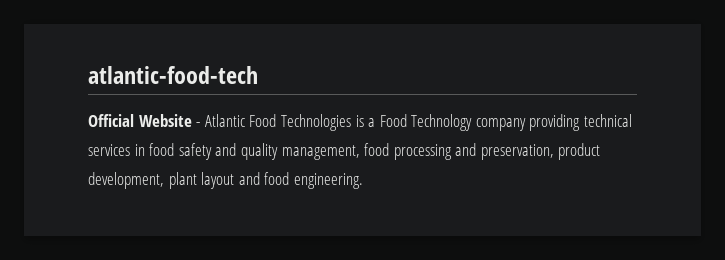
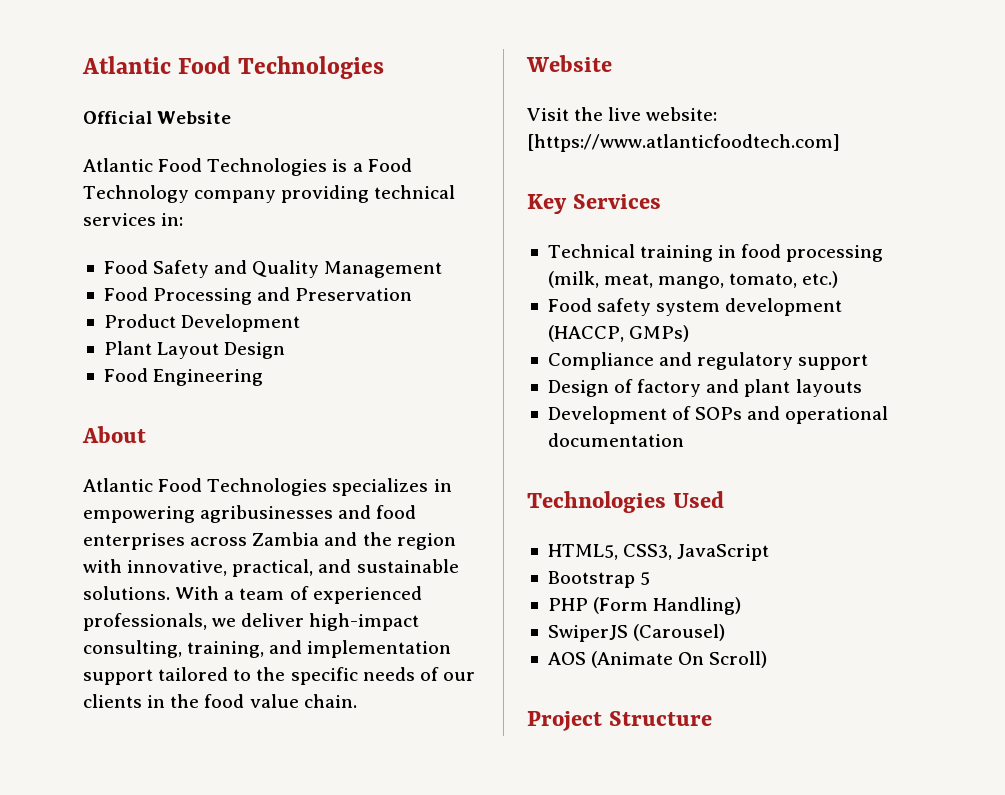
[88,66,258,84] atlantic-food-tech -> [82,56,385,79] Atlantic Food Technologies
[196,122,201,127] - -> (232, 117) //
[134,143,601,160] [88,172,363,189] in food safety and quality management, food processing and preservation, product development, plant layout and food engineering. -> [161,213,184,226] [103,260,443,278] [103,287,413,305] [103,314,301,332] [103,341,286,359] [103,368,264,386] [82,426,146,443] [83,478,452,496] [83,505,417,523] [83,532,456,550] [83,559,459,577] [83,586,422,604] [83,613,420,631] [83,640,452,658] [83,667,475,685] [83,694,357,708] [526,55,612,72] [527,107,718,121] [527,134,840,152] [527,194,661,214] [547,244,884,262] [547,271,839,289] [547,298,843,316] [547,325,690,342] [547,352,869,370] [547,379,862,397] [547,406,889,424] [547,433,684,447] [527,491,724,513] [547,544,770,561] [547,571,651,588] [547,597,742,615] [547,624,726,642] [547,651,768,668] [527,711,712,731] in: // Food Safety and Quality Management // Food Processing and Preservation // Product Development // Plant Layout Design // Food Engineering // About // Atlantic Food Technologies specializes in empowering agribusinesses and food enterprises across Zambia and the region with innovative, practical, and sustainable solutions. With a team of experienced professionals, we deliver high-impact consulting, training, and implementation support tailored to the specific needs of our clients in the food value chain. // Website // Visit the live website: [https://www.atlanticfoodtech.com] // Key Services // Technical training in food processing (milk, meat, mango, tomato, etc.) // Food safety system development (HACCP, GMPs) // Compliance and regulatory support // Design of factory and plant layouts // Development of SOPs and operational documentation // Technologies Used // HTML5, CSS3, JavaScript // Bootstrap 5 // PHP (Form Handling) // SwiperJS (Carousel) // AOS (Animate On Scroll) // Project Structure

